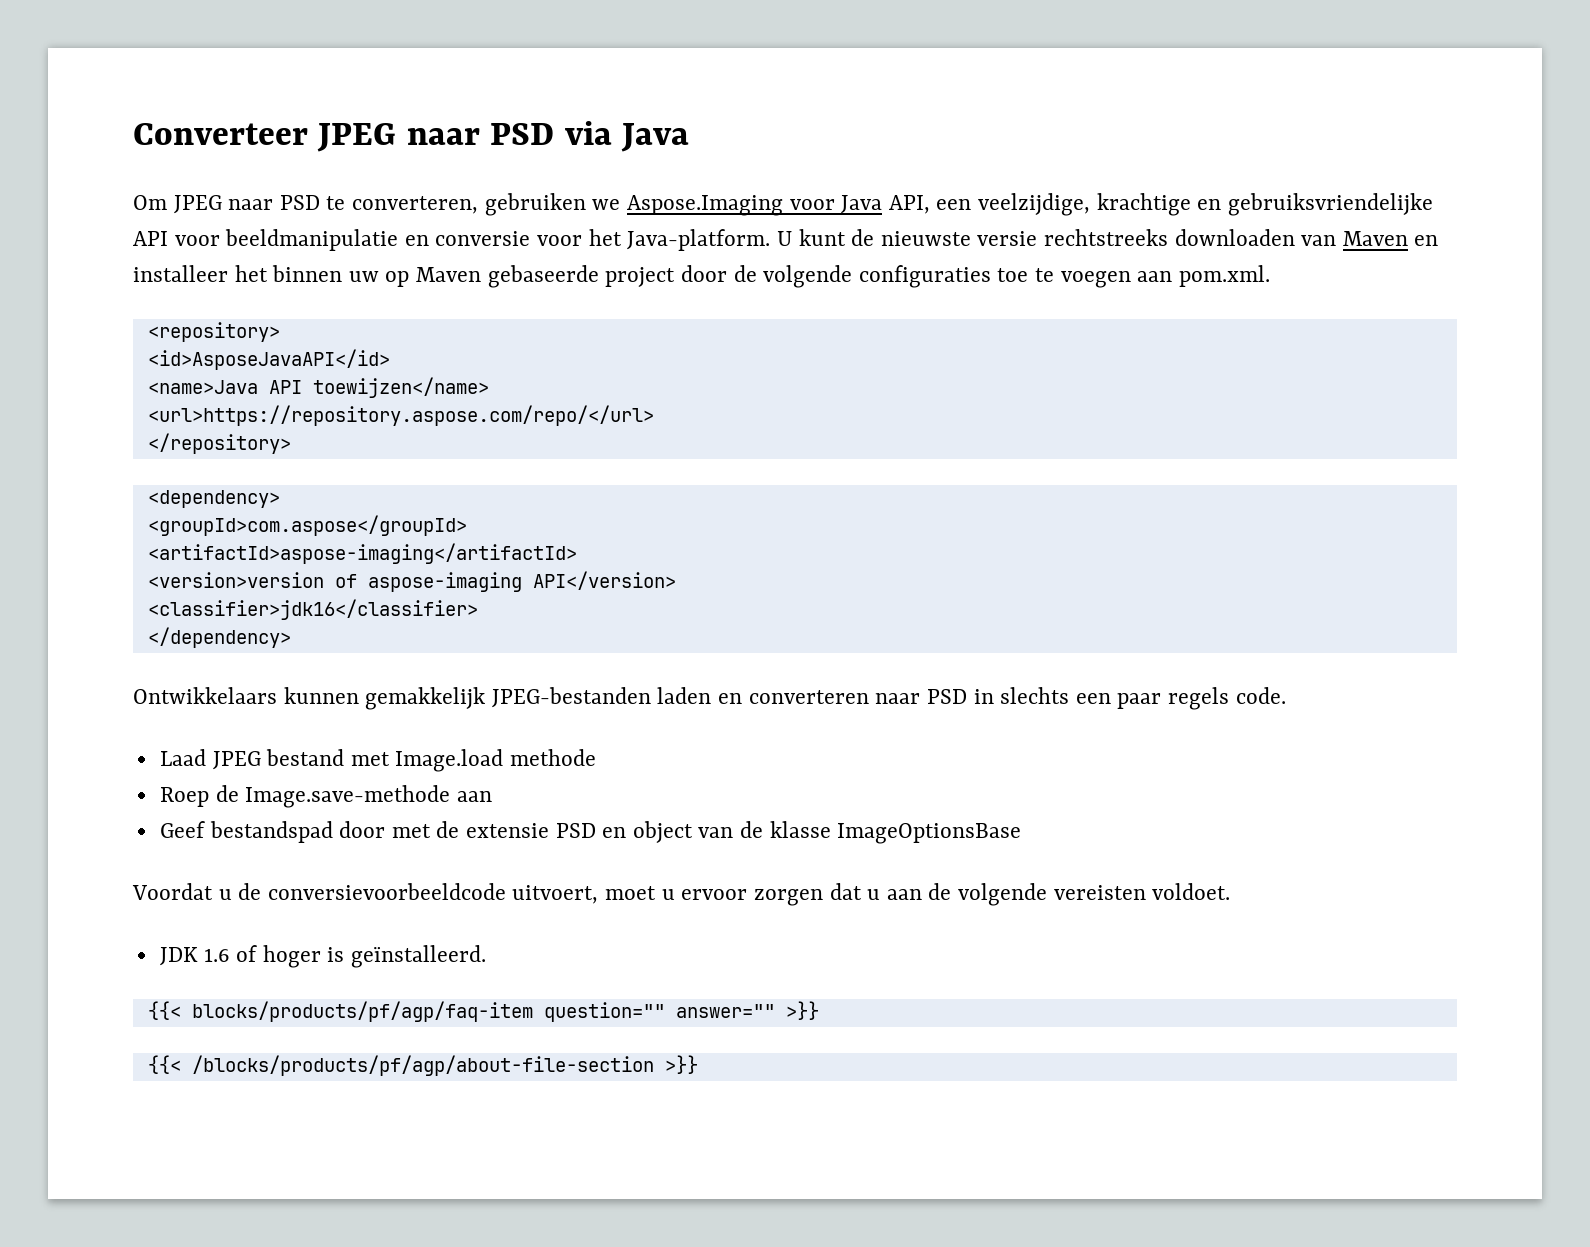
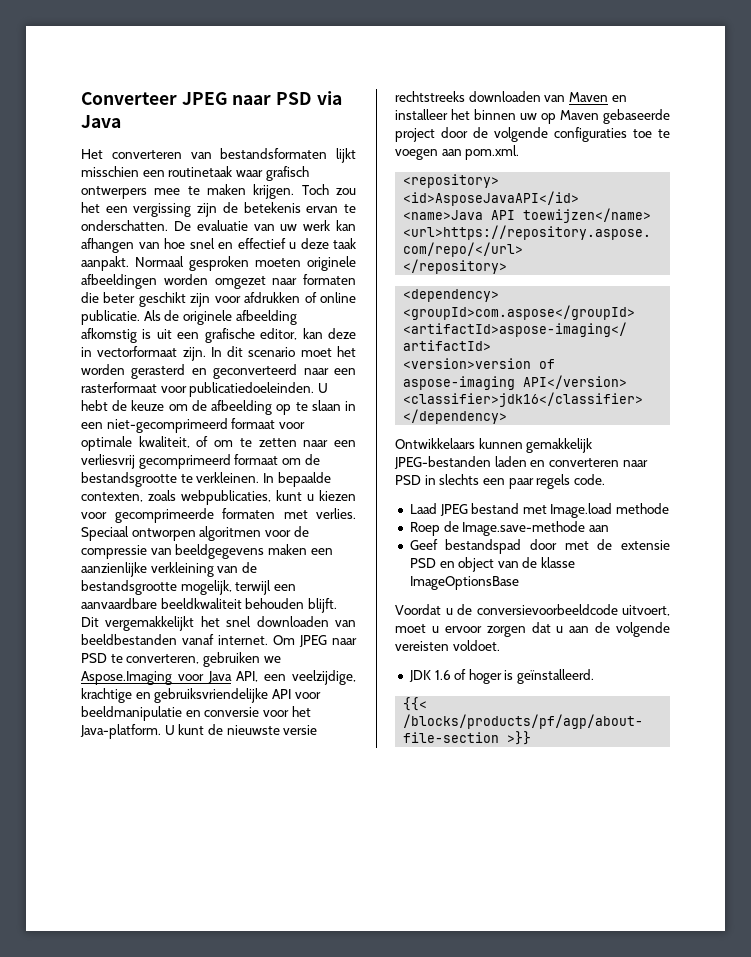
(689, 137) none -> [81,148,356,163] [81,166,309,181] [81,184,356,199] [81,202,357,217] [81,220,356,231] [81,238,356,253] [81,256,356,271] [81,274,356,289] [81,292,357,307] [81,310,297,325] [81,328,357,343] [81,346,356,361] [81,364,356,379] [81,382,328,397] [81,400,357,415] [81,418,305,433] [81,436,356,451] [81,454,320,469] [81,472,331,487] [81,490,356,505] [81,508,356,523] [81,526,309,541] [81,544,333,559] [81,562,257,577] [81,580,296,595] [81,598,337,613] [81,616,356,631] [81,634,268,645] Het converteren van bestandsformaten lijkt misschien een routinetaak waar grafisch ontwerpers mee te maken krijgen. Toch zou het een vergissing zijn de betekenis ervan te onderschatten. De evaluatie van uw werk kan afhangen van hoe snel en effectief u deze taak aanpakt. Normaal gesproken moeten originele afbeeldingen worden omgezet naar formaten die beter geschikt zijn voor afdrukken of online publicatie. Als de originele afbeelding afkomstig is uit een grafische editor, kan deze in vectorformaat zijn. In dit scenario moet het worden gerasterd en geconverteerd naar een rasterformaat voor publicatiedoeleinden. U hebt de keuze om de afbeelding op te slaan in een niet-gecomprimeerd formaat voor optimale kwaliteit, of om te zetten naar een verliesvrij gecomprimeerd formaat om de bestandsgrootte te verkleinen. In bepaalde contexten, zoals webpublicaties, kunt u kiezen voor gecomprimeerde formaten met verlies. Speciaal ontworpen algoritmen voor de compressie van beeldgegevens maken een aanzienlijke verkleining van de bestandsgrootte mogelijk, terwijl een aanvaardbare beeldkwaliteit behouden blijft. Dit vergemakkelijkt het snel downloaden van beeldbestanden vanaf internet.
[147,1001,819,1022] // {{< blocks/products/pf/agp/faq-item question="" answer="" >}} -> (595, 676) none

